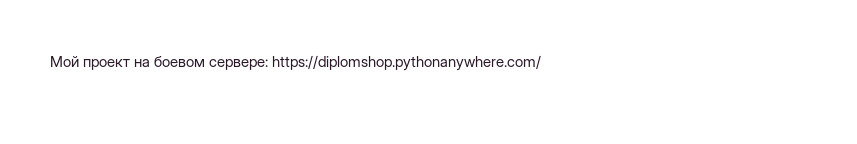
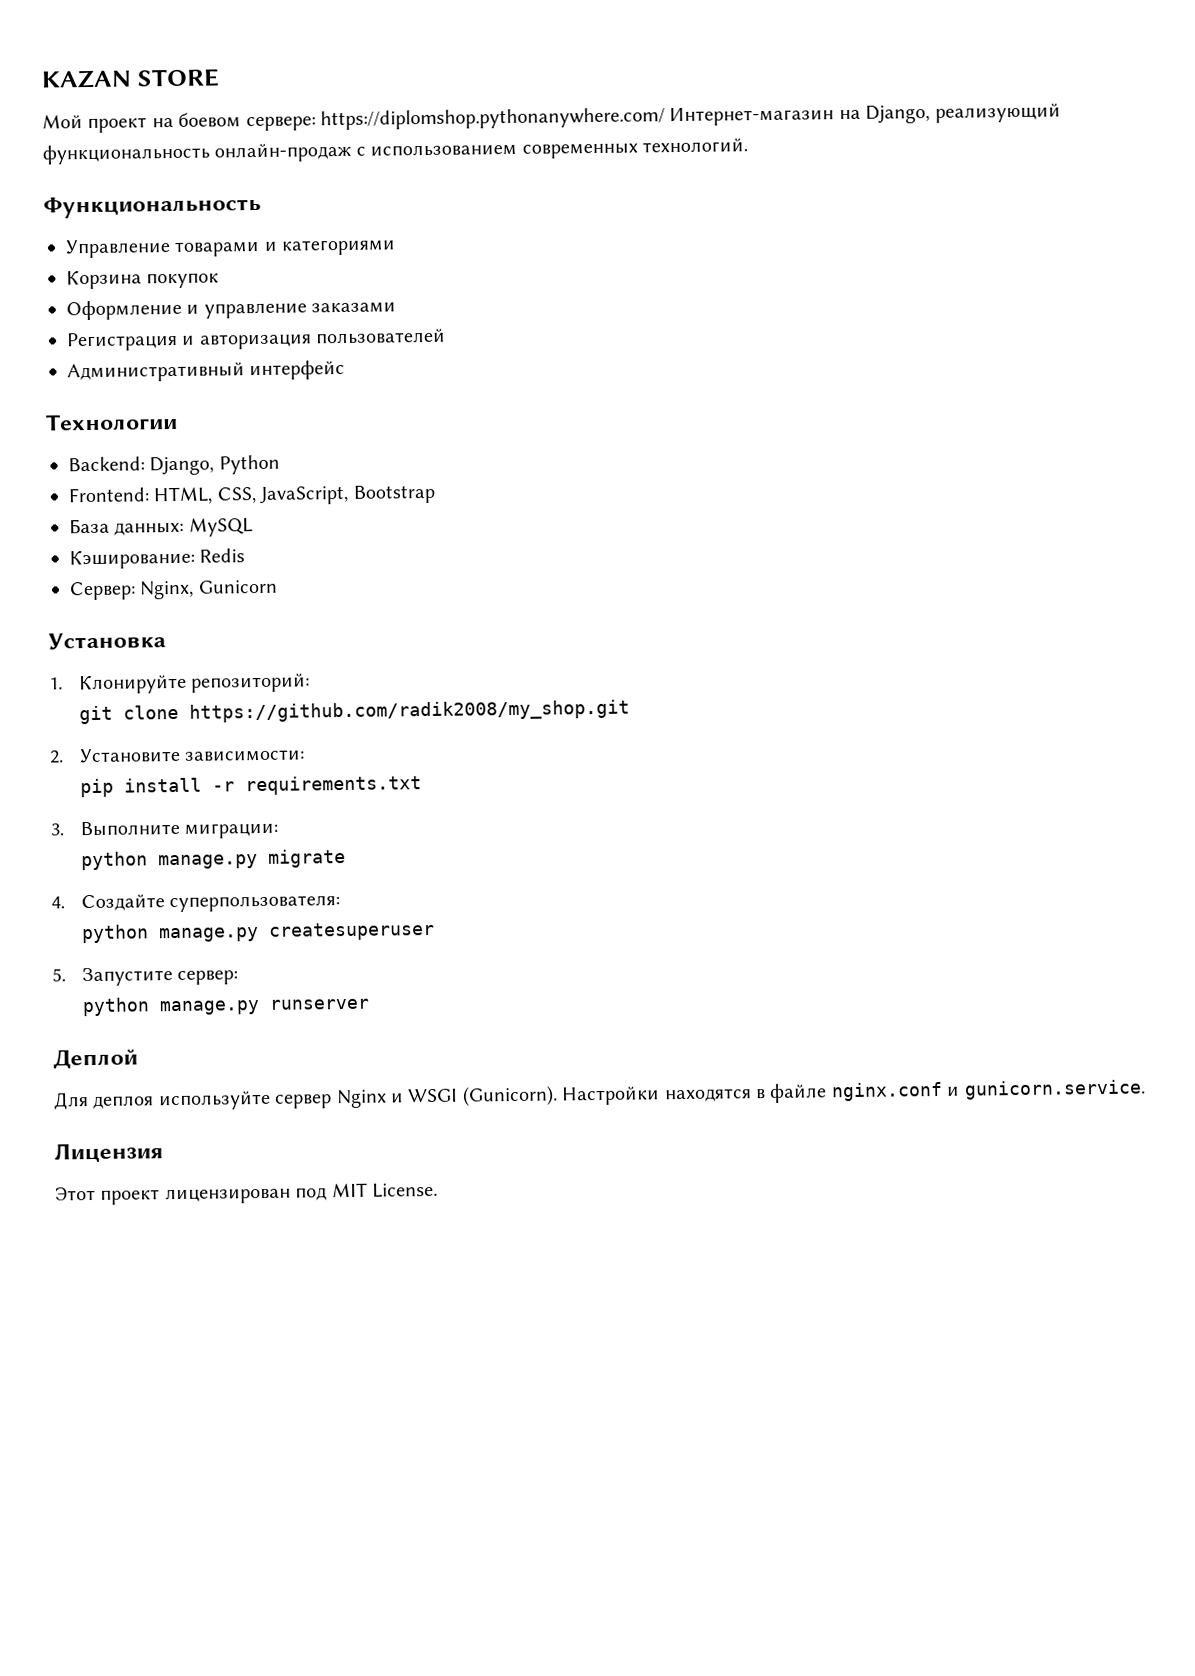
(50, 61) none -> [41,68,220,89] KAZAN STORE //
(542, 63) none -> [669,103,1061,127] [42,138,748,165] [43,194,261,219] [65,239,397,259] [66,270,220,290] [66,299,397,321] [66,328,447,352] [67,359,346,383] [45,412,178,431] [68,454,280,476] [68,484,436,505] [69,517,253,537] [69,548,246,570] [69,579,278,601] [48,632,166,650] [49,673,311,695] [78,699,630,725] [49,747,306,764] [79,775,422,798] [50,820,279,839] [80,848,346,871] [51,894,341,913] [80,921,435,944] [52,967,239,987] [81,997,370,1017] [53,1048,138,1070] [53,1079,1146,1111] [54,1142,164,1164] [55,1182,438,1205] Интернет-магазин на Django, реализующий функциональность онлайн-продаж с использованием современных технологий. // Функциональность // Управление товарами и категориями // Корзина покупок // Оформление и управление заказами // Регистрация и авторизация пользователей // Административный интерфейс // Технологии // Backend: Django, Python // Frontend: HTML, CSS, JavaScript, Bootstrap // База данных: MySQL // Кэширование: Redis // Сервер: Nginx, Gunicorn // Установка // 1. Клонируйте репозиторий: // git clone https://github.com/radik2008/my_shop.git // 2. Установите зависимости: // pip install -r requirements.txt // 3. Выполните миграции: // python manage.py migrate // 4. Создайте суперпользователя: // python manage.py createsuperuser // 5. Запустите сервер: // python manage.py runserver // Деплой // Для деплоя используйте сервер Nginx и WSGI (Gunicorn). Настройки находятся в файле nginx.conf и gunicorn.service. // Лицензия // Этот проект лицензирован под MIT License.

